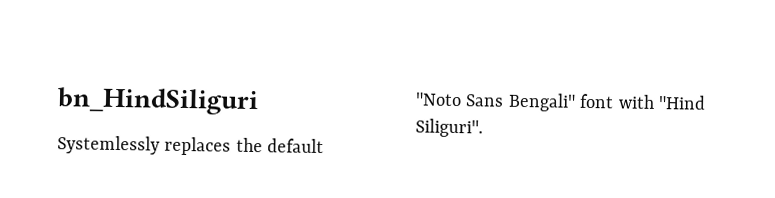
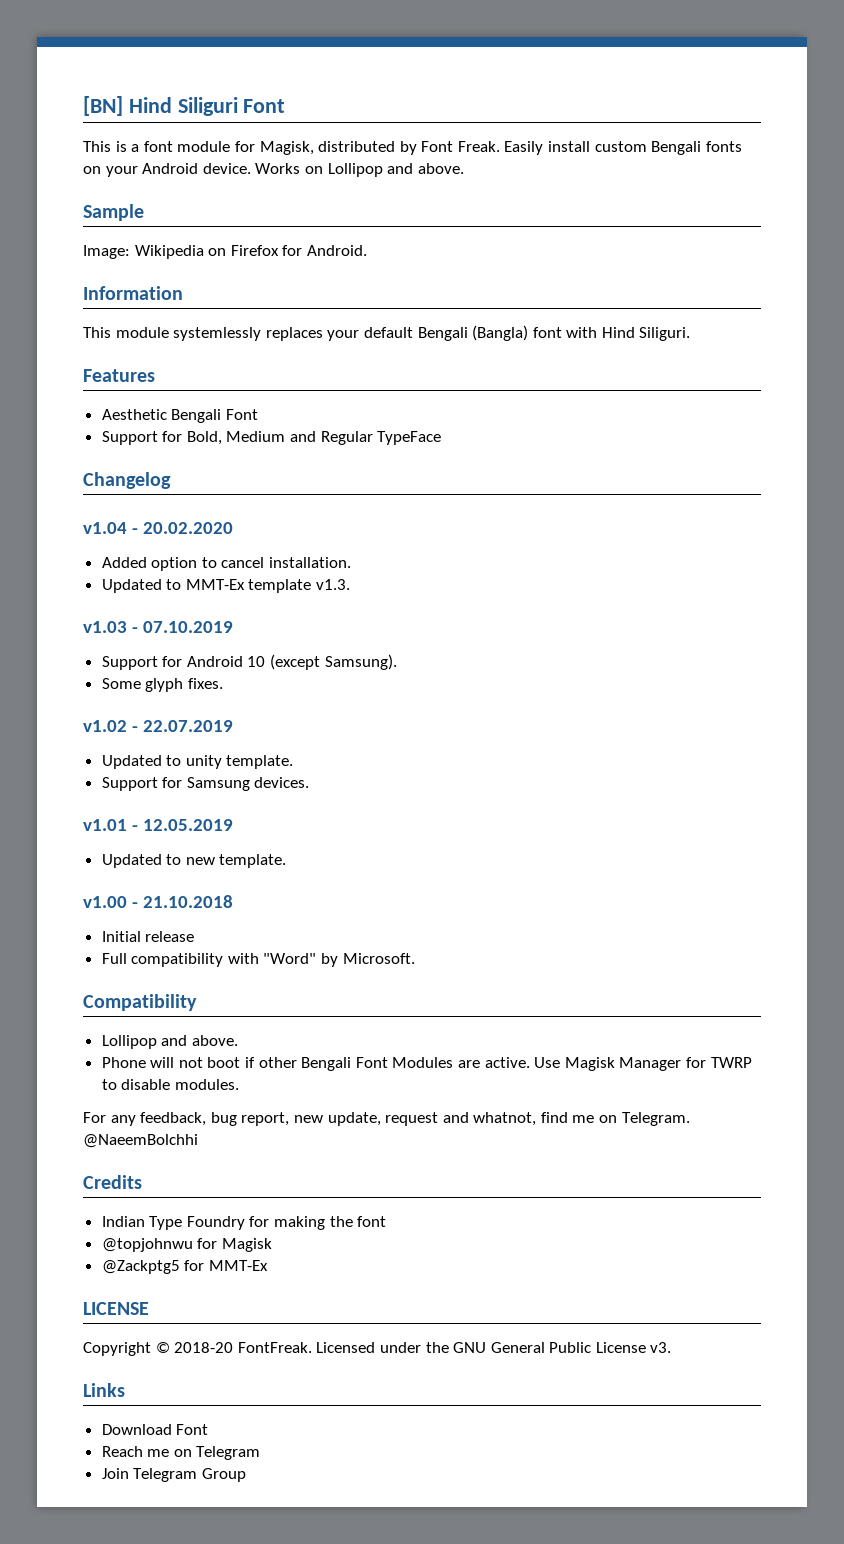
[57,87,259,116] [57,135,325,156] [415,92,706,112] [415,118,483,138] bn_HindSiliguri // Systemlessly replaces the default "Noto Sans Bengali" font with "Hind Siliguri". -> [83,96,286,116] [83,141,742,155] [83,163,464,177] [83,204,144,221] [83,245,367,259] [83,286,183,300] [83,325,691,341] [83,369,155,382] [101,409,258,423] [101,431,442,445] [83,472,171,489] [83,522,233,534] [101,557,352,571] [101,579,351,593] [83,621,233,633] [101,654,397,670] [101,678,223,692] [83,720,233,732] [101,755,294,769] [101,777,310,791] [83,819,233,831] [101,854,287,868] [83,895,233,908] [101,931,195,942] [101,953,415,967] [83,994,197,1011] [101,1035,238,1049] [101,1057,752,1071] [101,1079,239,1090] [83,1112,690,1126] [83,1134,198,1148] [83,1175,142,1189] [101,1216,387,1230] [101,1238,272,1252] [101,1260,268,1274] [83,1302,149,1315] [83,1342,672,1356] [83,1383,125,1397] [101,1424,209,1435] [101,1446,261,1460] [101,1468,246,1482] [BN] Hind Siliguri Font // This is a font module for Magisk, distributed by Font Freak. Easily install custom Bengali fonts on your Android device. Works on Lollipop and above. // Sample // Image: Wikipedia on Firefox for Android. // Information // This module systemlessly replaces your default Bengali (Bangla) font with Hind Siliguri. // Features // Aesthetic Bengali Font // Support for Bold, Medium and Regular TypeFace // Changelog // v1.04 - 20.02.2020 // Added option to cancel installation. // Updated to MMT-Ex template v1.3. // v1.03 - 07.10.2019 // Support for Android 10 (except Samsung). // Some glyph fixes. // v1.02 - 22.07.2019 // Updated to unity template. // Support for Samsung devices. // v1.01 - 12.05.2019 // Updated to new template. // v1.00 - 21.10.2018 // Initial release // Full compatibility with "Word" by Microsoft. // Compatibility // Lollipop and above. // Phone will not boot if other Bengali Font Modules are active. Use Magisk Manager for TWRP to disable modules. // For any feedback, bug report, new update, request and whatnot, find me on Telegram. @NaeemBolchhi // Credits // Indian Type Foundry for making the font // @topjohnwu for Magisk // @Zackptg5 for MMT-Ex // LICENSE // Copyright © 2018-20 FontFreak. Licensed under the GNU General Public License v3. // Links // Download Font // Reach me on Telegram // Join Telegram Group

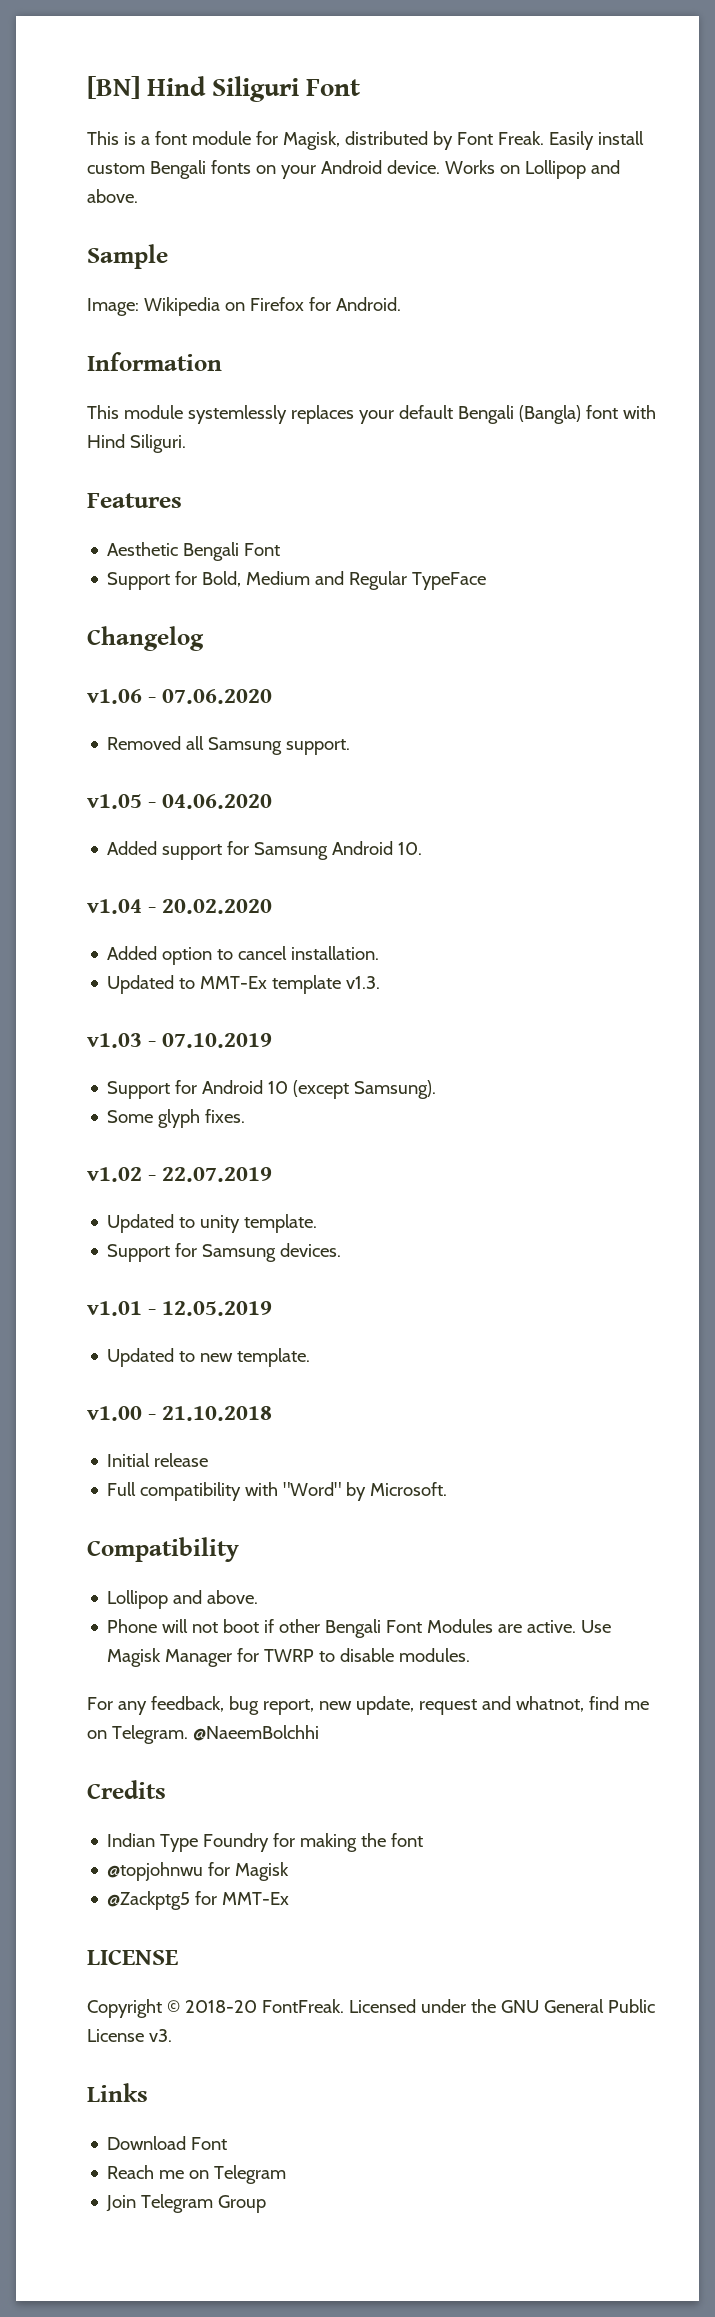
(171, 480) none -> [87,689,273,704] [107,736,351,755] [87,794,273,809] [107,841,423,860] // v1.06 - 07.06.2020 // Removed all Samsung support. // v1.05 - 04.06.2020 // Added support for Samsung Android 10.

